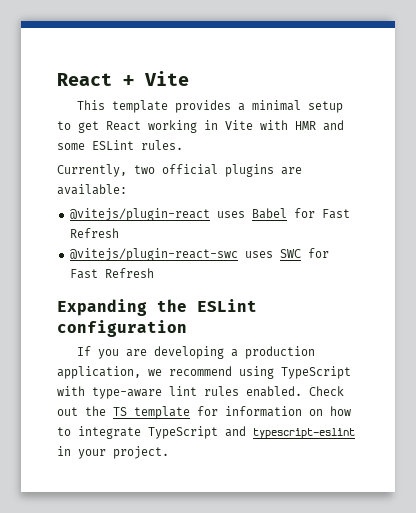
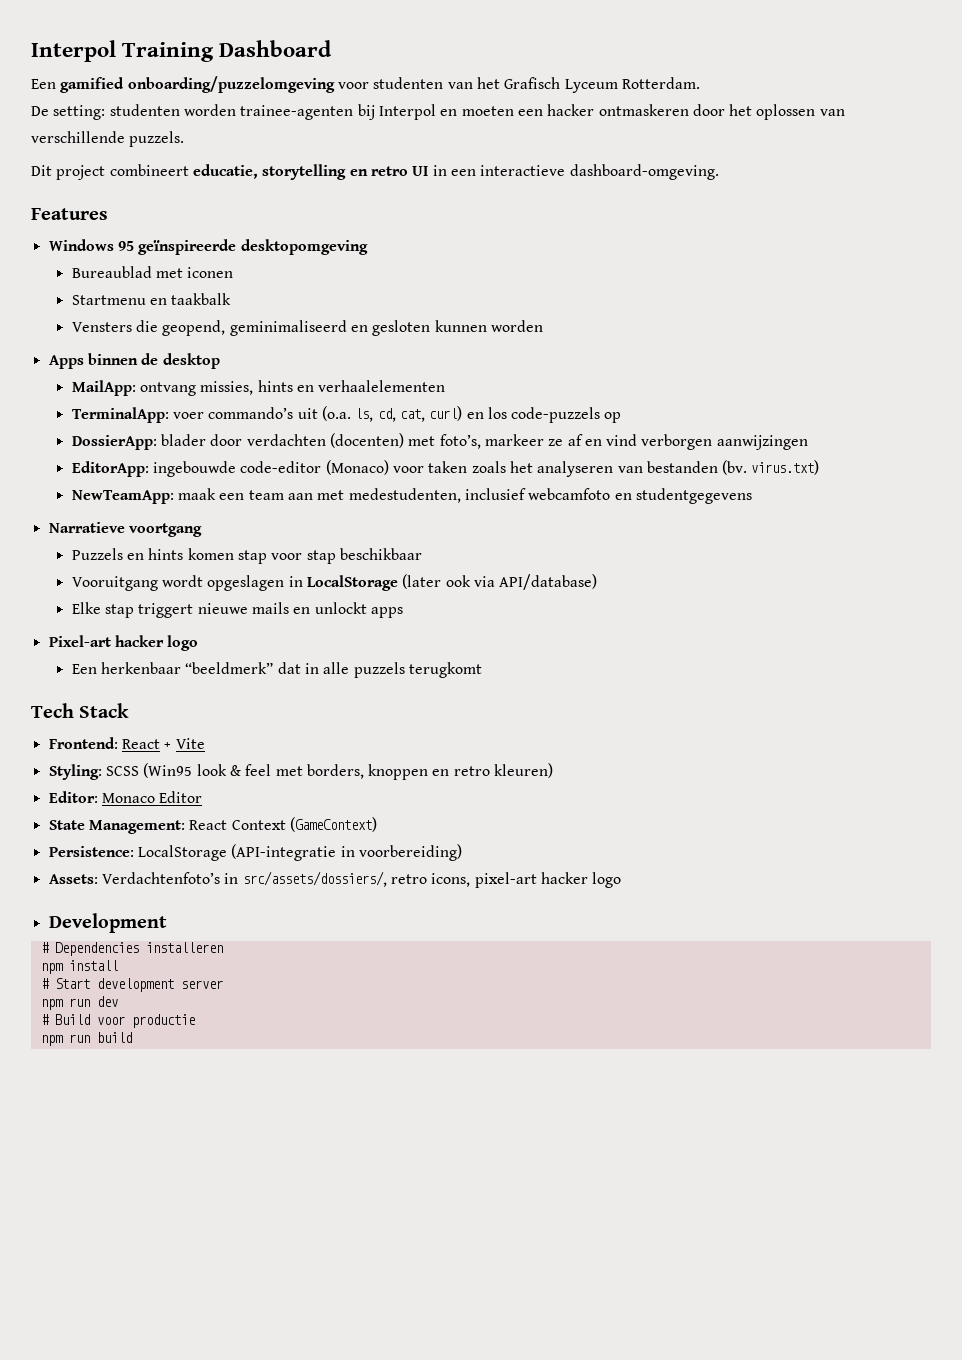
[57,71,189,86] [76,100,343,113] [57,120,344,133] [57,140,183,150] [57,164,302,177] [57,184,127,195] [69,208,350,221] [69,228,119,238] [69,248,329,261] [69,268,154,279] [57,299,257,316] [57,320,187,337] [76,346,315,359] [57,366,351,379] [57,386,344,399] [57,406,351,419] [57,426,355,439] [57,446,169,459] React + Vite // This template provides a minimal setup to get React working in Vite with HMR and some ESLint rules. // Currently, two official plugins are available: // @vitejs/plugin-react uses Babel for Fast Refresh // @vitejs/plugin-react-swc uses SWC for Fast Refresh // Expanding the ESLint configuration // If you are developing a production application, we recommend using TypeScript with type-aware lint rules enabled. Check out the TS template for information on how to integrate TypeScript and typescript-eslint in your project. -> [31,40,333,62] [31,76,700,93] [31,104,845,120] [31,131,185,147] [31,164,719,180] [31,208,108,220] [48,239,368,255] [71,266,234,278] [71,293,232,305] [71,320,543,336] [48,353,220,369] [71,380,446,396] [71,406,622,423] [71,433,808,450] [71,460,820,477] [71,488,752,504] [48,522,202,537] [71,548,422,564] [71,574,598,591] [71,602,403,618] [48,635,199,651] [71,662,482,678] [31,703,130,718] [48,737,205,749] [48,763,554,780] [48,791,203,803] [48,817,377,834] [48,844,462,861] [48,871,622,888] [48,913,167,933] [40,942,223,956] [40,960,118,974] [40,978,223,992] [40,996,118,1010] [40,1014,195,1028] [40,1032,132,1046] Interpol Training Dashboard // Een gamified onboarding/puzzelomgeving voor studenten van het Grafisch Lyceum Rotterdam. // De setting: studenten worden trainee-agenten bij Interpol en moeten een hacker ontmaskeren door het oplossen van verschillende puzzels. // Dit project combineert educatie, storytelling en retro UI in een interactieve dashboard-omgeving. // Features // Windows 95 geïnspireerde desktopomgeving // Bureaublad met iconen // Startmenu en taakbalk // Vensters die geopend, geminimaliseerd en gesloten kunnen worden // Apps binnen de desktop // MailApp: ontvang missies, hints en verhaalelementen // TerminalApp: voer commando’s uit (o.a. ls, cd, cat, curl) en los code-puzzels op // DossierApp: blader door verdachten (docenten) met foto’s, markeer ze af en vind verborgen aanwijzingen // EditorApp: ingebouwde code-editor (Monaco) voor taken zoals het analyseren van bestanden (bv. virus.txt) // NewTeamApp: maak een team aan met medestudenten, inclusief webcamfoto en studentgegevens // Narratieve voortgang // Puzzels en hints komen stap voor stap beschikbaar // Vooruitgang wordt opgeslagen in LocalStorage (later ook via API/database) // Elke stap triggert nieuwe mails en unlockt apps // Pixel-art hacker logo // Een herkenbaar “beeldmerk” dat in alle puzzels terugkomt // Tech Stack // Frontend: React + Vite // Styling: SCSS (Win95 look & feel met borders, knoppen en retro kleuren) // Editor: Monaco Editor // State Management: React Context (GameContext) // Persistence: LocalStorage (API-integratie in voorbereiding) // Assets: Verdachtenfoto’s in src/assets/dossiers/, retro icons, pixel-art hacker logo // Development // # Dependencies installeren // npm install // # Start development server // npm run dev // # Build voor productie // npm run build

